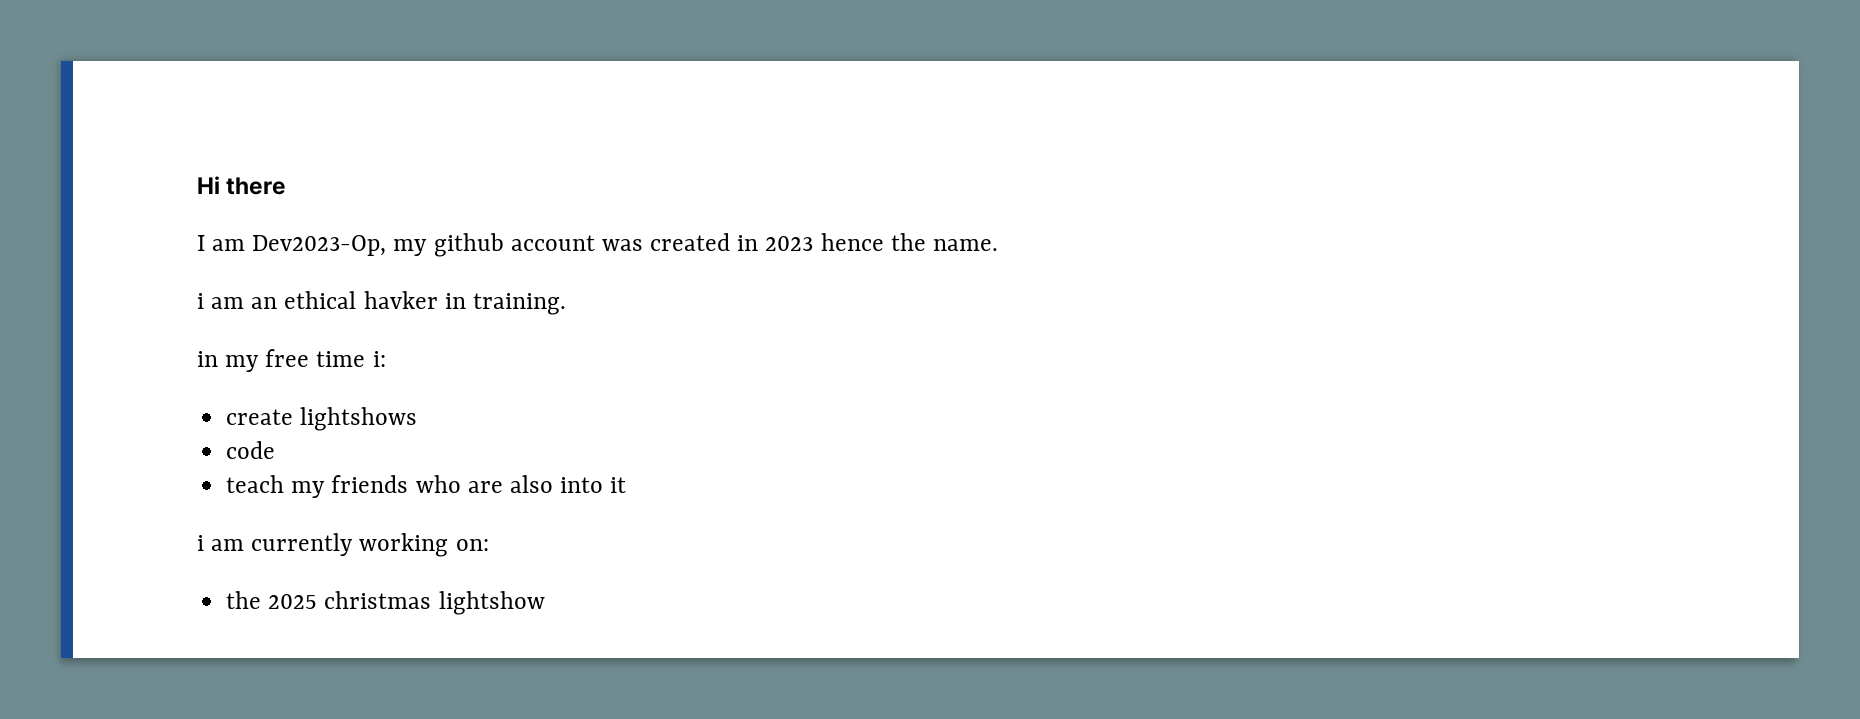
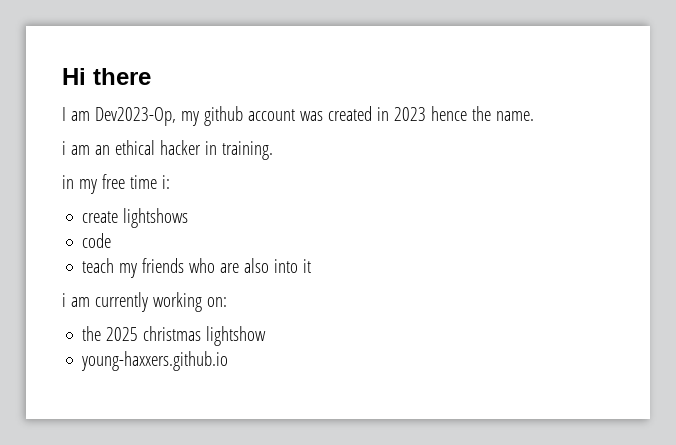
[363,291,438,309] havker -> [159,140,201,155] hacker
(545, 603) none -> [81,351,229,371] // young-haxxers.github.io

